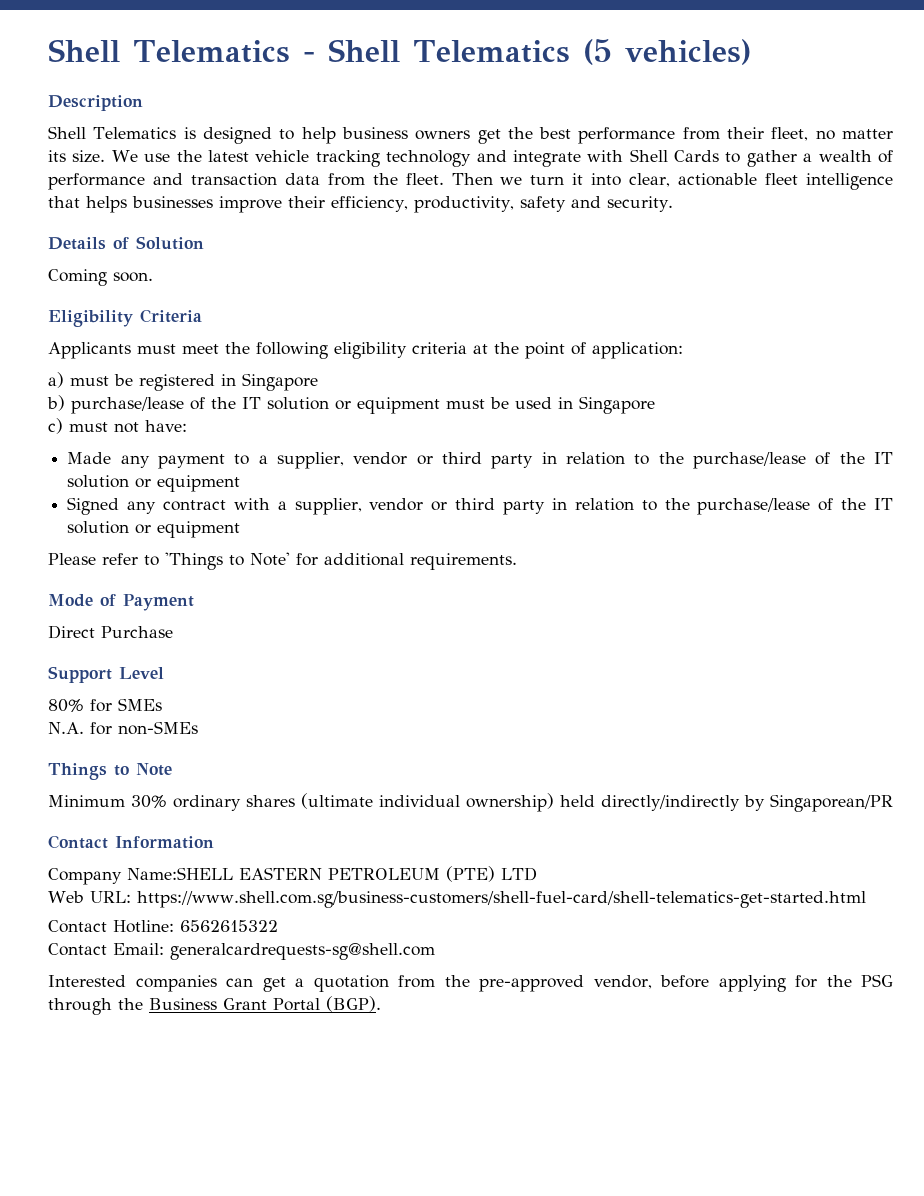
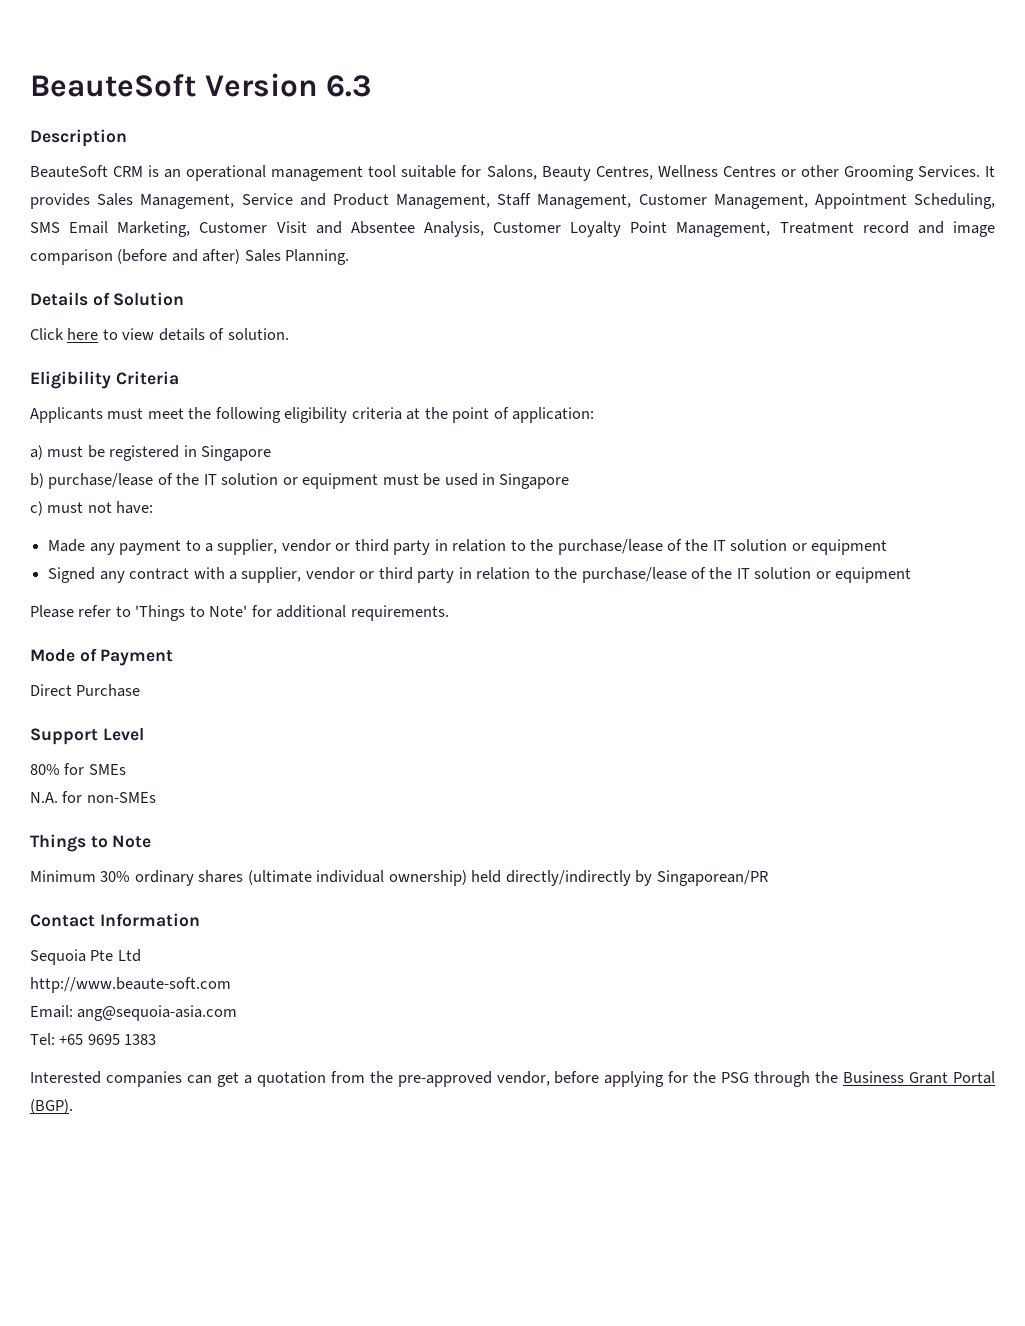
[48,39,751,65] [48,95,143,111] [48,126,893,144] [48,149,894,167] [48,173,893,190] [48,196,673,213] [48,236,204,250] [48,269,153,286] Shell Telematics - Shell Telematics (5 vehicles) // Description // Shell Telematics is designed to help business owners get the best performance from their fleet, no matter its size. We use the latest vehicle tracking technology and integrate with Shell Cards to gather a wealth of performance and transaction data from the fleet. Then we turn it into clear, actionable fleet intelligence that helps businesses improve their efficiency, productivity, safety and security. // Details of Solution // Coming soon. -> [30,73,373,97] [30,129,127,147] [30,165,995,181] [30,193,995,209] [30,221,995,237] [30,249,350,265] [30,292,185,306] [30,328,289,341] BeauteSoft Version 6.3 // Description // BeauteSoft CRM is an operational management tool suitable for Salons, Beauty Centres, Wellness Centres or other Grooming Services. It provides Sales Management, Service and Product Management, Staff Management, Customer Management, Appointment Scheduling, SMS Email Marketing, Customer Visit and Absentee Analysis, Customer Loyalty Point Management, Treatment record and image comparison (before and after) Sales Planning. // Details of Solution // Click here to view details of solution.
[48,866,537,885] [48,891,866,908] [48,920,278,933] [48,943,435,960] Company Name:SHELL EASTERN PETROLEUM (PTE) LTD // Web URL: https://www.shell.com.sg/business-customers/shell-fuel-card/shell-telematics-get-started.html // Contact Hotline: 6562615322 // Contact Email: generalcardrequests-sg@shell.com -> [30,949,141,965] [30,977,231,993] [30,1005,238,1021] [30,1033,157,1045] Sequoia Pte Ltd // http://www.beaute-soft.com // Email: ang@sequoia-asia.com // Tel: +65 9695 1383

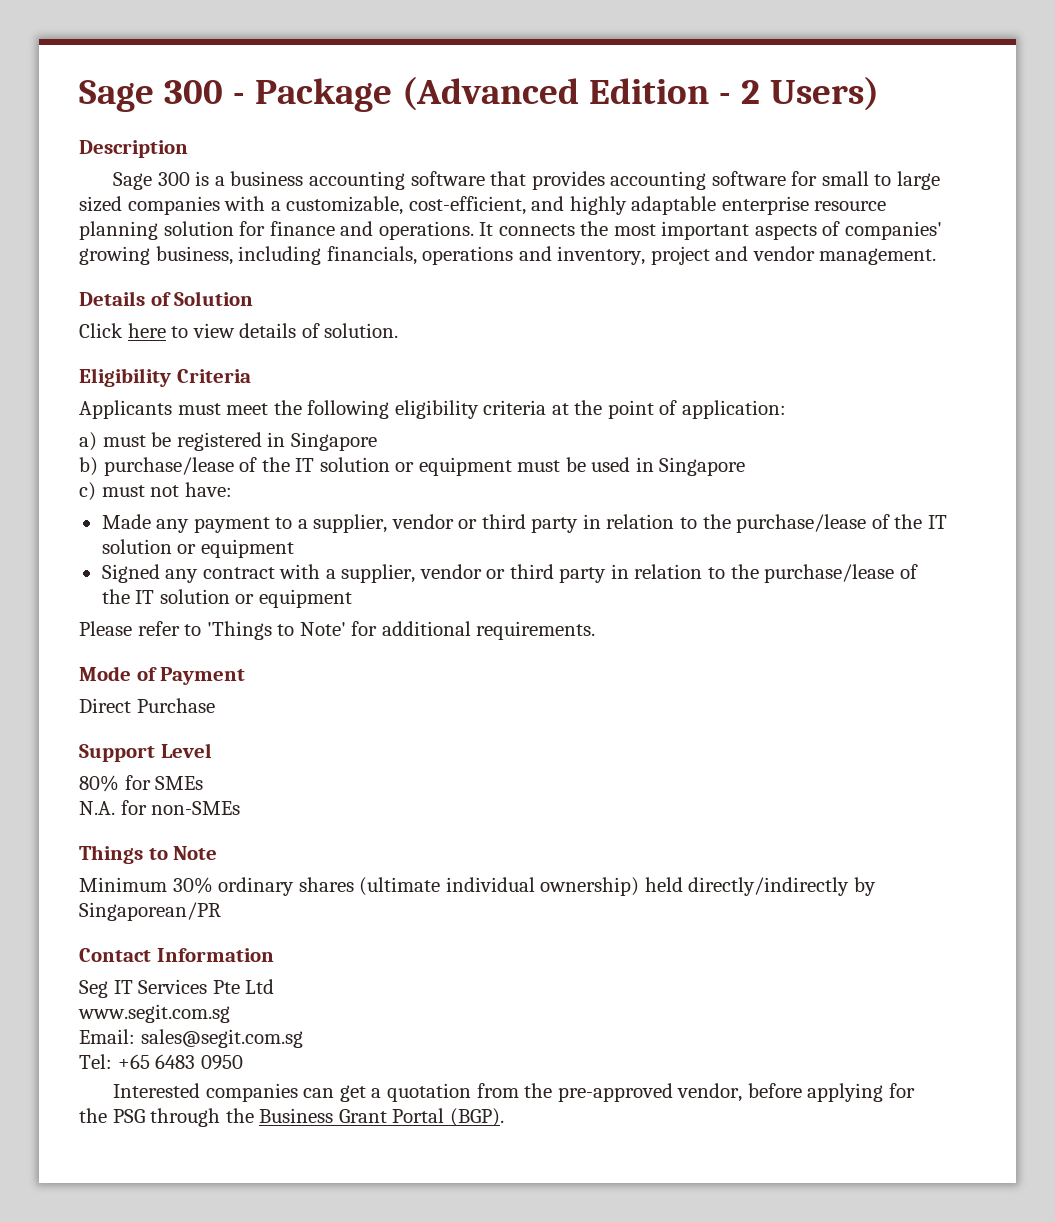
[30,73,373,97] [30,129,127,147] [30,165,995,181] [30,193,995,209] [30,221,995,237] [30,249,350,265] BeauteSoft Version 6.3 // Description // BeauteSoft CRM is an operational management tool suitable for Salons, Beauty Centres, Wellness Centres or other Grooming Services. It provides Sales Management, Service and Product Management, Staff Management, Customer Management, Appointment Scheduling, SMS Email Marketing, Customer Visit and Absentee Analysis, Customer Loyalty Point Management, Treatment record and image comparison (before and after) Sales Planning. -> [79,76,879,112] [79,140,188,158] [113,171,940,190] [79,196,887,215] [79,221,942,240] [79,246,937,265] Sage 300 - Package (Advanced Edition - 2 Users) // Description // Sage 300 is a business accounting software that provides accounting software for small to large sized companies with a customizable, cost-efficient, and highly adaptable enterprise resource planning solution for finance and operations. It connects the most important aspects of companies' growing business, including financials, operations and inventory, project and vendor management.
[30,949,86,965] Sequoia -> [79,979,208,998] Seg IT Services
[30,977,231,993] http://www.beaute-soft.com -> [78,1004,230,1023] www.segit.com.sg
[77,1005,238,1021] ang@sequoia-asia.com -> [140,1029,303,1048] sales@segit.com.sg
[87,1034,157,1045] 9695 1383 -> [155,1054,243,1070] 6483 0950

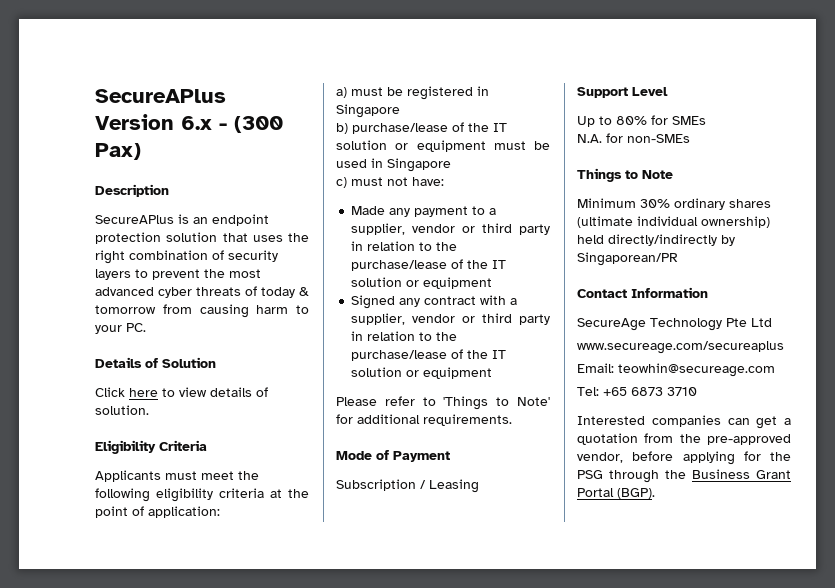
[79,76,879,112] [79,140,188,158] [113,171,940,190] [79,196,887,215] [79,221,942,240] [79,246,937,265] Sage 300 - Package (Advanced Edition - 2 Users) // Description // Sage 300 is a business accounting software that provides accounting software for small to large sized companies with a customizable, cost-efficient, and highly adaptable enterprise resource planning solution for finance and operations. It connects the most important aspects of companies' growing business, including financials, operations and inventory, project and vendor management. -> [95,89,226,103] [95,114,283,133] [95,143,141,160] [95,184,169,197] [95,214,269,226] [95,232,309,244] [95,250,278,264] [95,269,261,280] [95,286,309,298] [95,304,309,318] [95,323,146,334] SecureAPlus Version 6.x - (300 Pax) // Description // SecureAPlus is an endpoint protection solution that uses the right combination of security layers to prevent the most advanced cyber threats of today & tomorrow from causing harm to your PC.
[79,698,215,713] Direct Purchase -> [336,479,479,493] Subscription / Leasing
(212, 750) none -> [577,116,612,127] Up to
[79,979,208,998] Seg IT Services -> [577,318,722,331] SecureAge Technology
[78,1004,230,1023] www.segit.com.sg -> [577,341,784,354] www.secureage.com/secureaplus
[140,1029,303,1048] sales@segit.com.sg -> [618,363,775,377] teowhin@secureage.com
[155,1054,243,1070] 6483 0950 -> [631,387,697,396] 6873 3710

